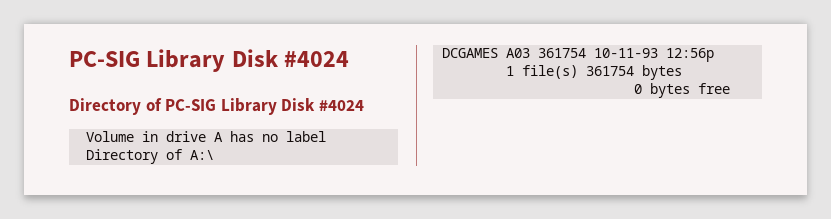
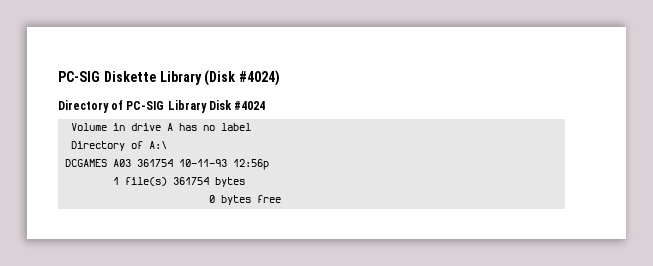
[69,49,350,72] PC-SIG Library Disk #4024 -> [58,70,281,86] PC-SIG Diskette Library (Disk #4024)

